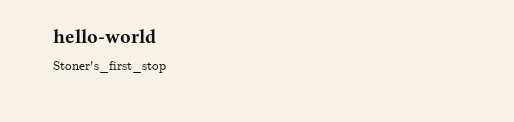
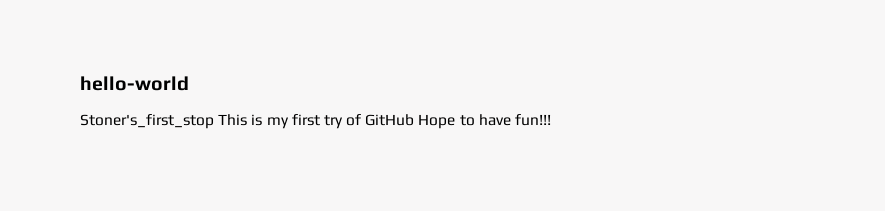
(166, 67) none -> [218,114,552,129] This is my first try of GitHub Hope to have fun!!!

